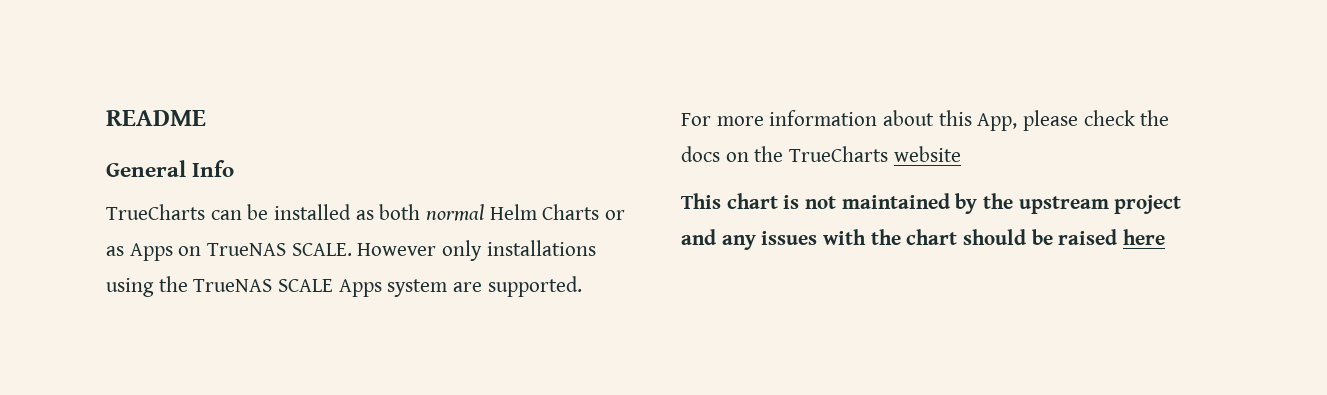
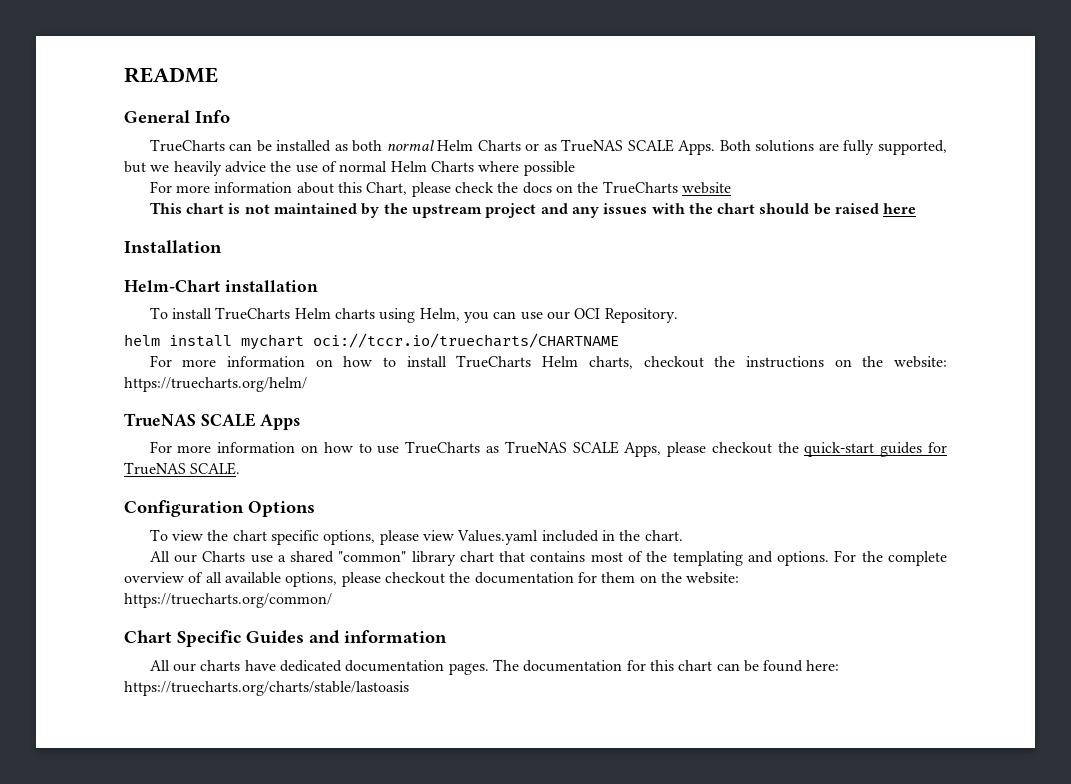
[129,240,596,261] [106,276,582,297] Apps on TrueNAS SCALE. However only installations using the TrueNAS SCALE Apps system are supported. -> [561,139,947,155] [124,161,575,176] TrueNAS SCALE Apps. Both solutions are fully supported, but we heavily advice the use of normal Helm Charts where possible
[977,113,1018,131] App, -> [366,182,408,195] Chart,
(1166, 237) none -> [124,240,222,253] [124,280,318,292] [149,307,678,323] [124,333,619,350] [149,355,948,369] [124,377,307,392] [124,413,301,430] [149,441,947,457] [124,462,241,475] [124,500,315,517] [149,529,683,545] [149,550,947,566] [124,572,740,587] [124,593,332,608] [124,630,447,647] [149,659,840,675] [124,681,409,696] // Installation // Helm-Chart installation // To install TrueCharts Helm charts using Helm, you can use our OCI Repository. // helm install mychart oci://tccr.io/truecharts/CHARTNAME // For more information on how to install TrueCharts Helm charts, checkout the instructions on the website: https://truecharts.org/helm/ // TrueNAS SCALE Apps // For more information on how to use TrueCharts as TrueNAS SCALE Apps, please checkout the quick-start guides for TrueNAS SCALE. // Configuration Options // To view the chart specific options, please view Values.yaml included in the chart. // All our Charts use a shared "common" library chart that contains most of the templating and options. For the complete overview of all available options, please checkout the documentation for them on the website: https://truecharts.org/common/ // Chart Specific Guides and information // All our charts have dedicated documentation pages. The documentation for this chart can be found here: https://truecharts.org/charts/stable/lastoasis

